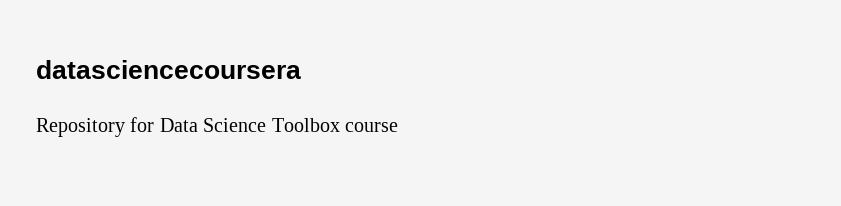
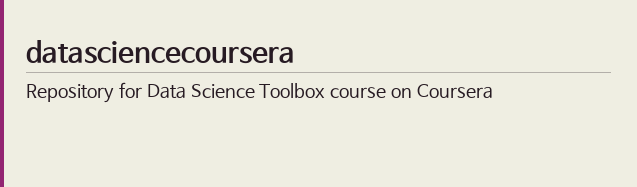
(398, 127) none -> [391,84,494,99] on Coursera

